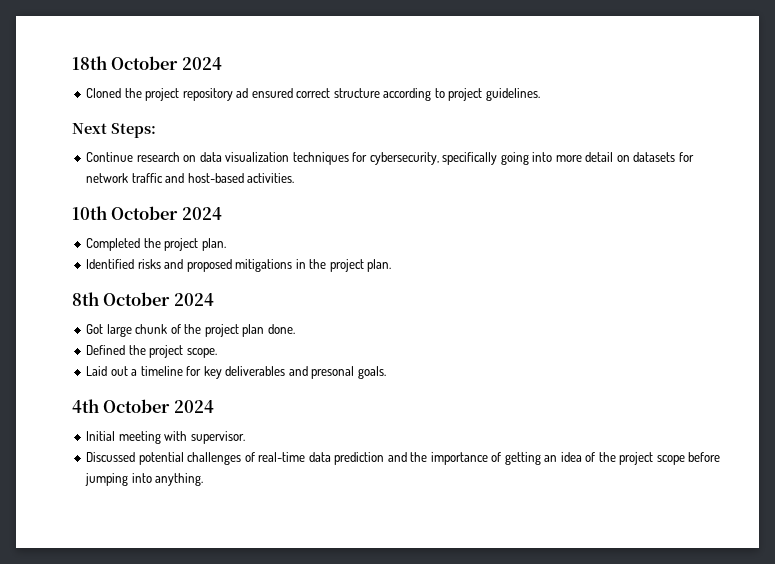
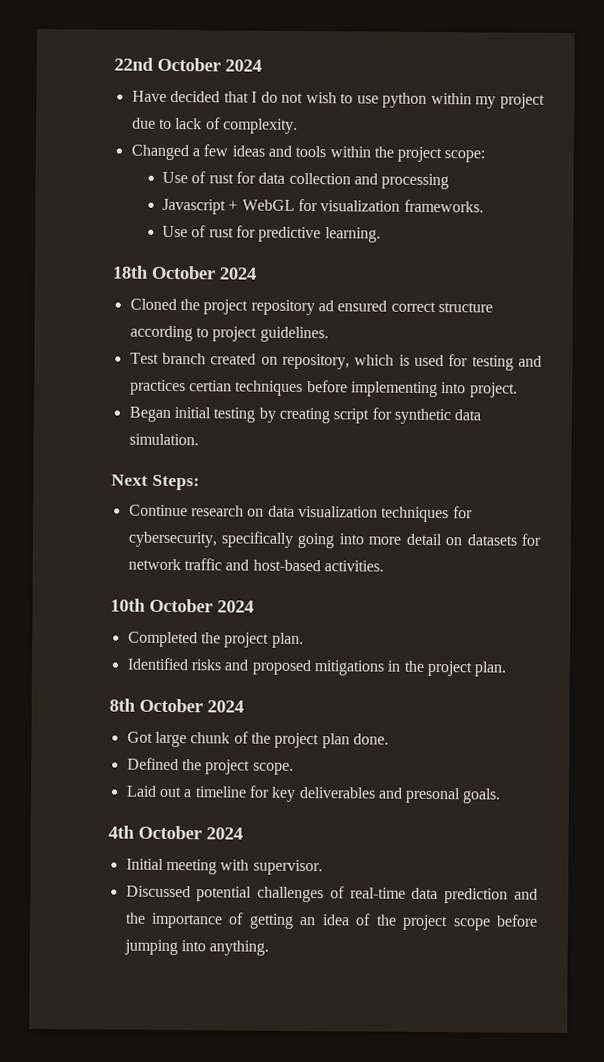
(72, 63) none -> [114,57,262,72] [131,90,545,109] [131,117,298,134] [130,144,486,163] [162,171,450,190] [162,198,484,215] [162,225,381,243] 22nd October 2024 // Have decided that I do not wish to use python within my project due to lack of complexity. // Changed a few ideas and tools within the project scope: // Use of rust for data collection and processing // Javascript + WebGL for visualization frameworks. // Use of rust for predictive learning. //
(540, 94) none -> [129,352,542,371] [129,379,518,398] [128,406,482,425] [128,433,199,446] // Test branch created on repository, which is used for testing and practices certian techniques before implementing into project. // Began initial testing by creating script for synthetic data simulation.

